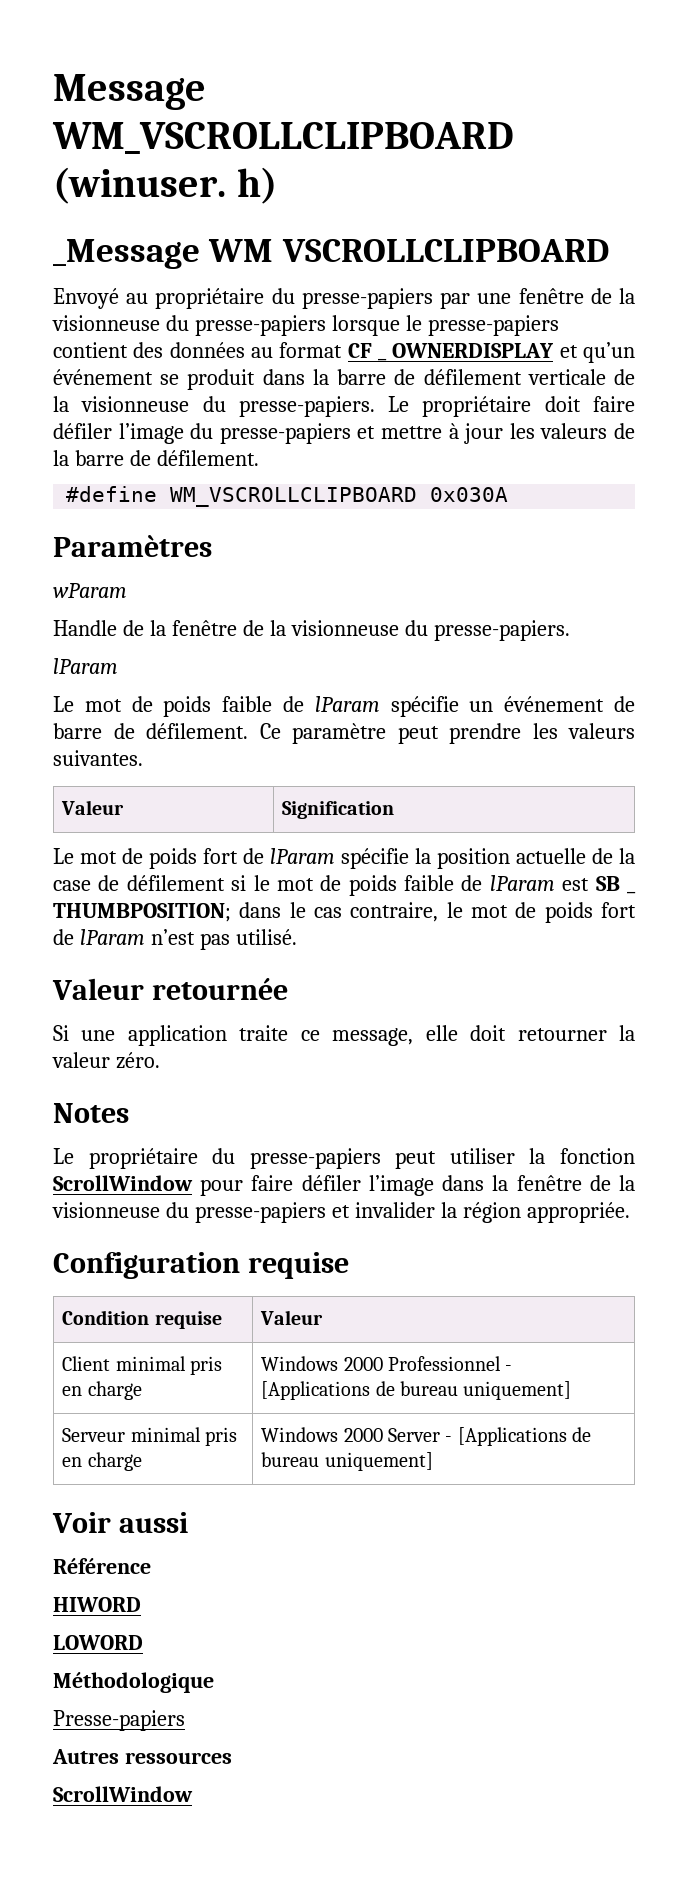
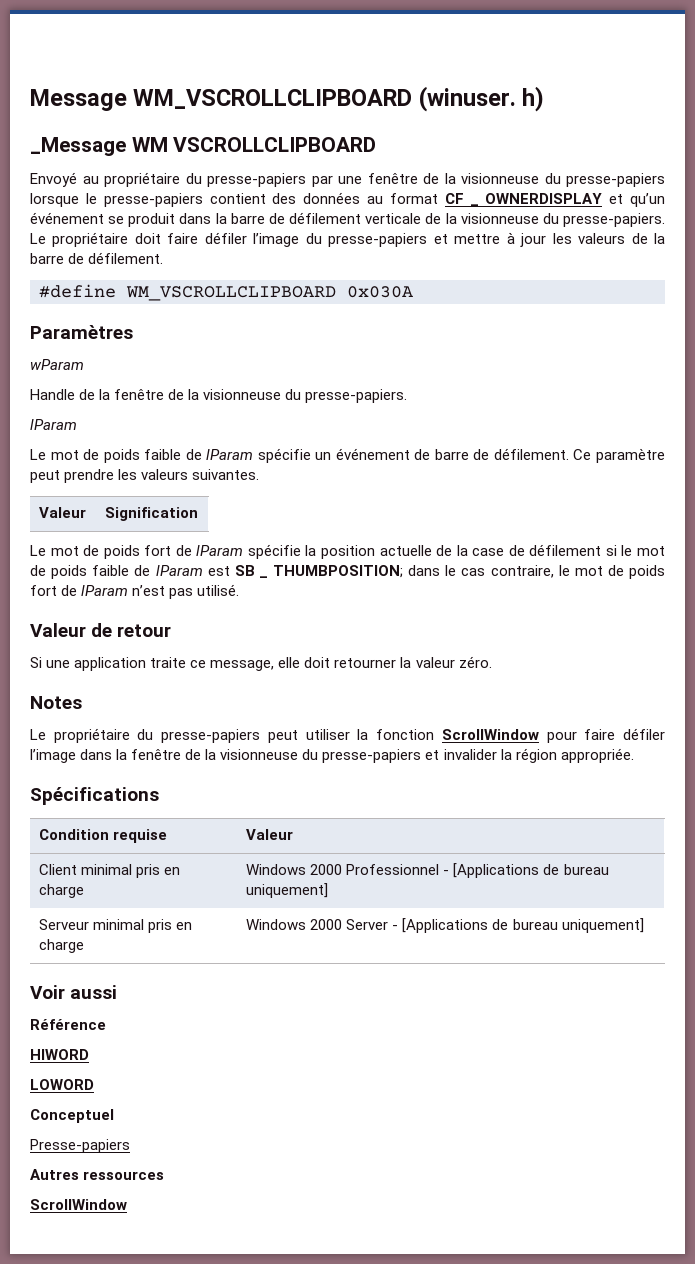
[151,978,288,1000] retournée -> [91,623,172,637] de retour
[53,1252,349,1279] Configuration requise -> [30,787,159,805] Spécifications
[53,1672,214,1693] Méthodologique -> [30,1109,114,1123] Conceptuel

